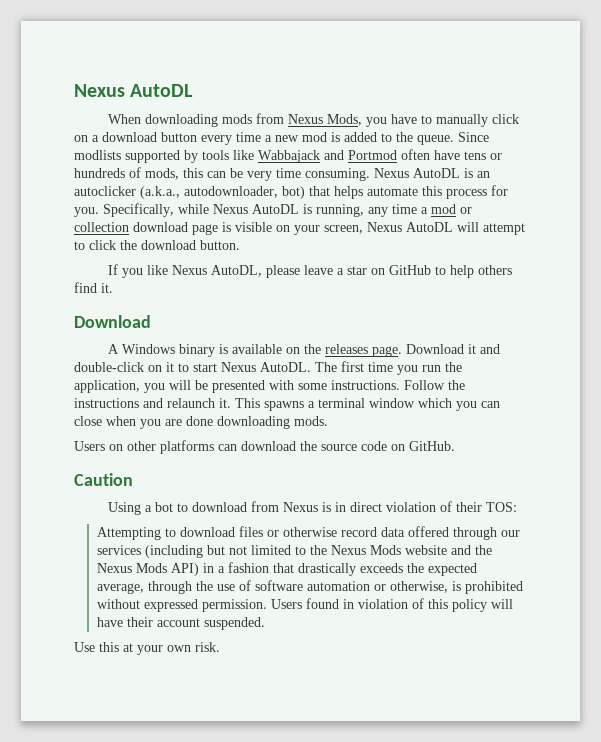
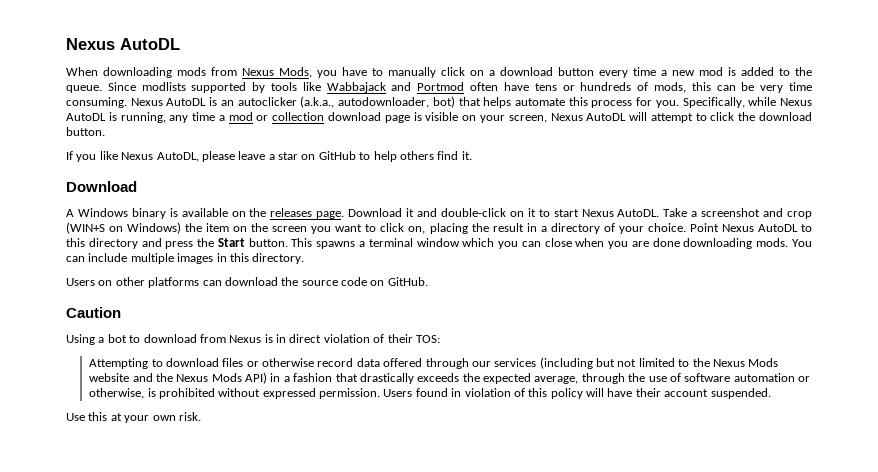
[315,361,462,375] [74,380,465,393] [74,398,231,408] The first time you run the application, you will be presented with some instructions. Follow the instructions and relaunch it. -> [663,208,813,219] [66,222,812,234] [66,238,288,249] Take a screenshot and crop (WIN+S on Windows) the item on the screen you want to click on, placing the result in a directory of your choice. Point Nexus AutoDL to this directory and press the Start button.
(328, 421) none -> [791,239,812,247] [66,253,305,264] You can include multiple images in this directory.

